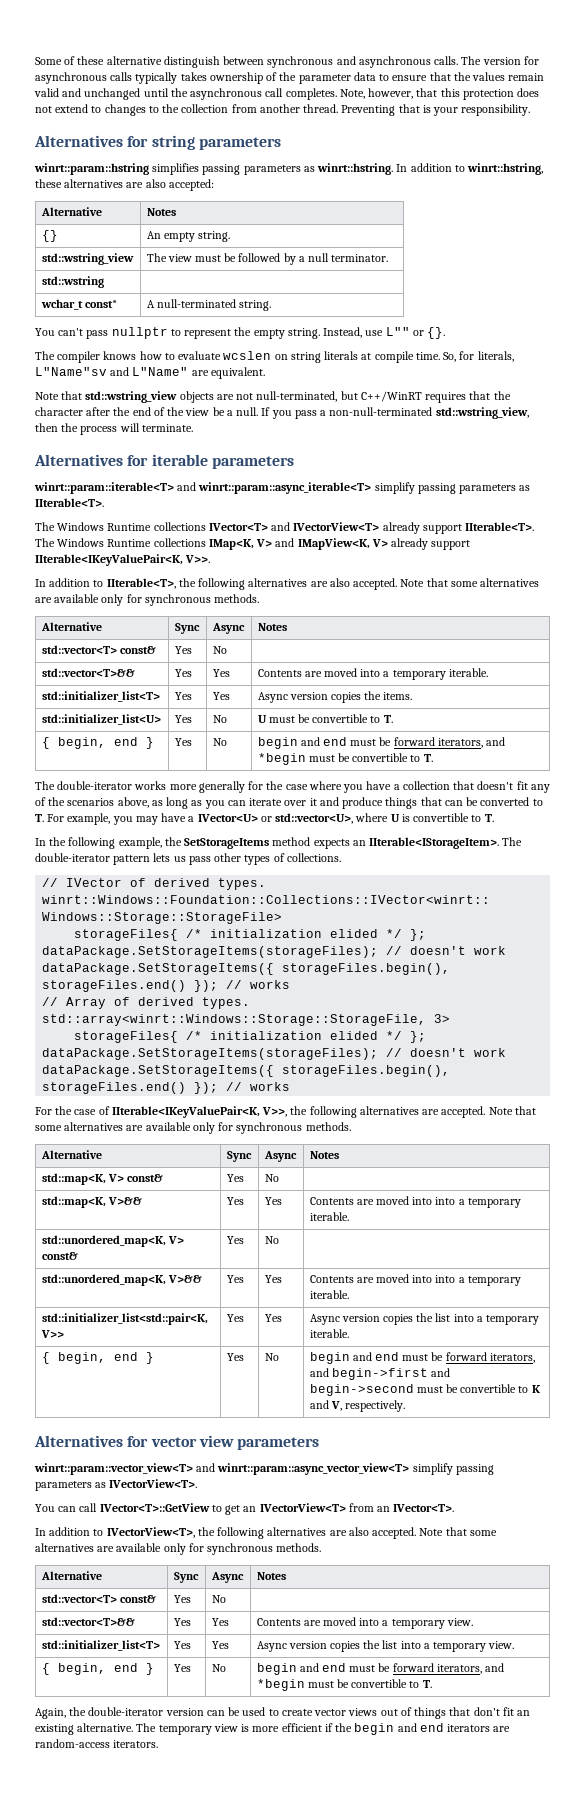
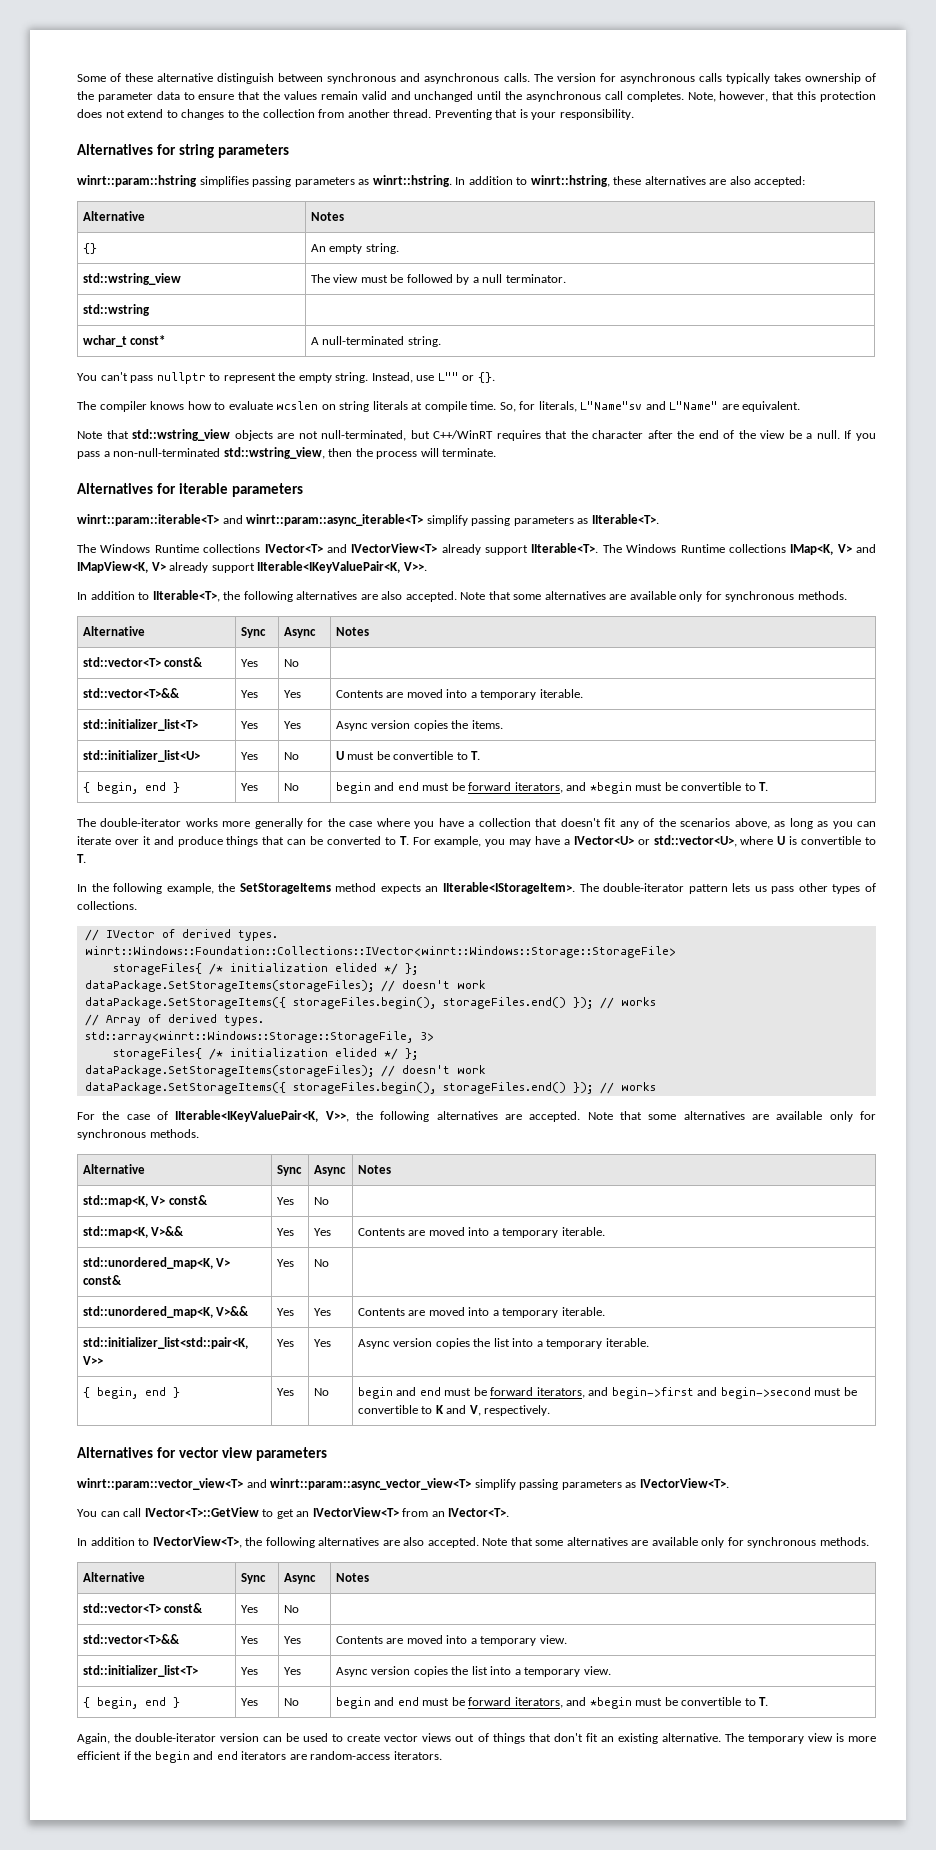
[435,1197,456,1205] into -> (490, 1231) none
[435,1275,456,1283] into -> (490, 1311) none

